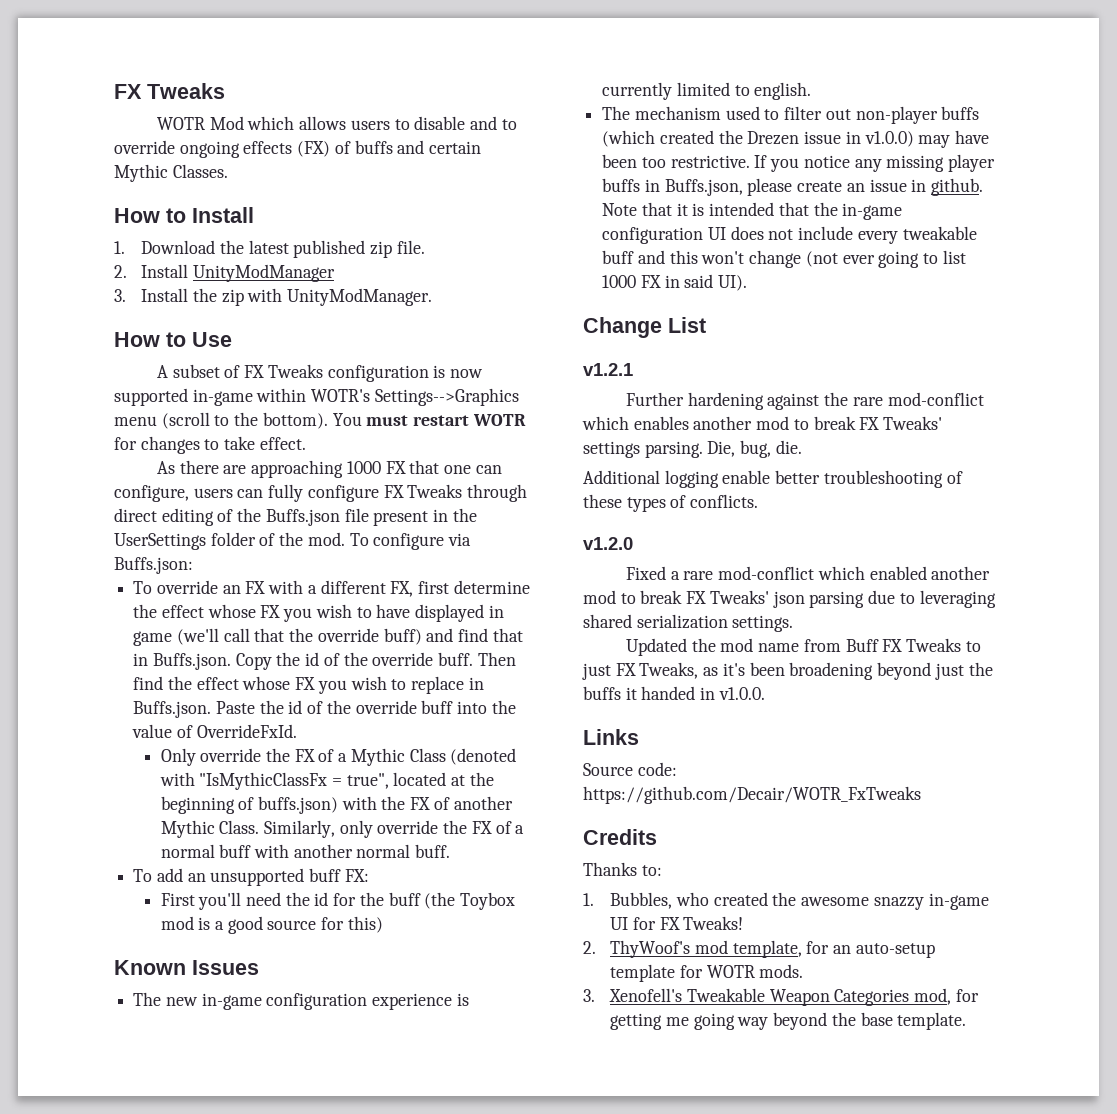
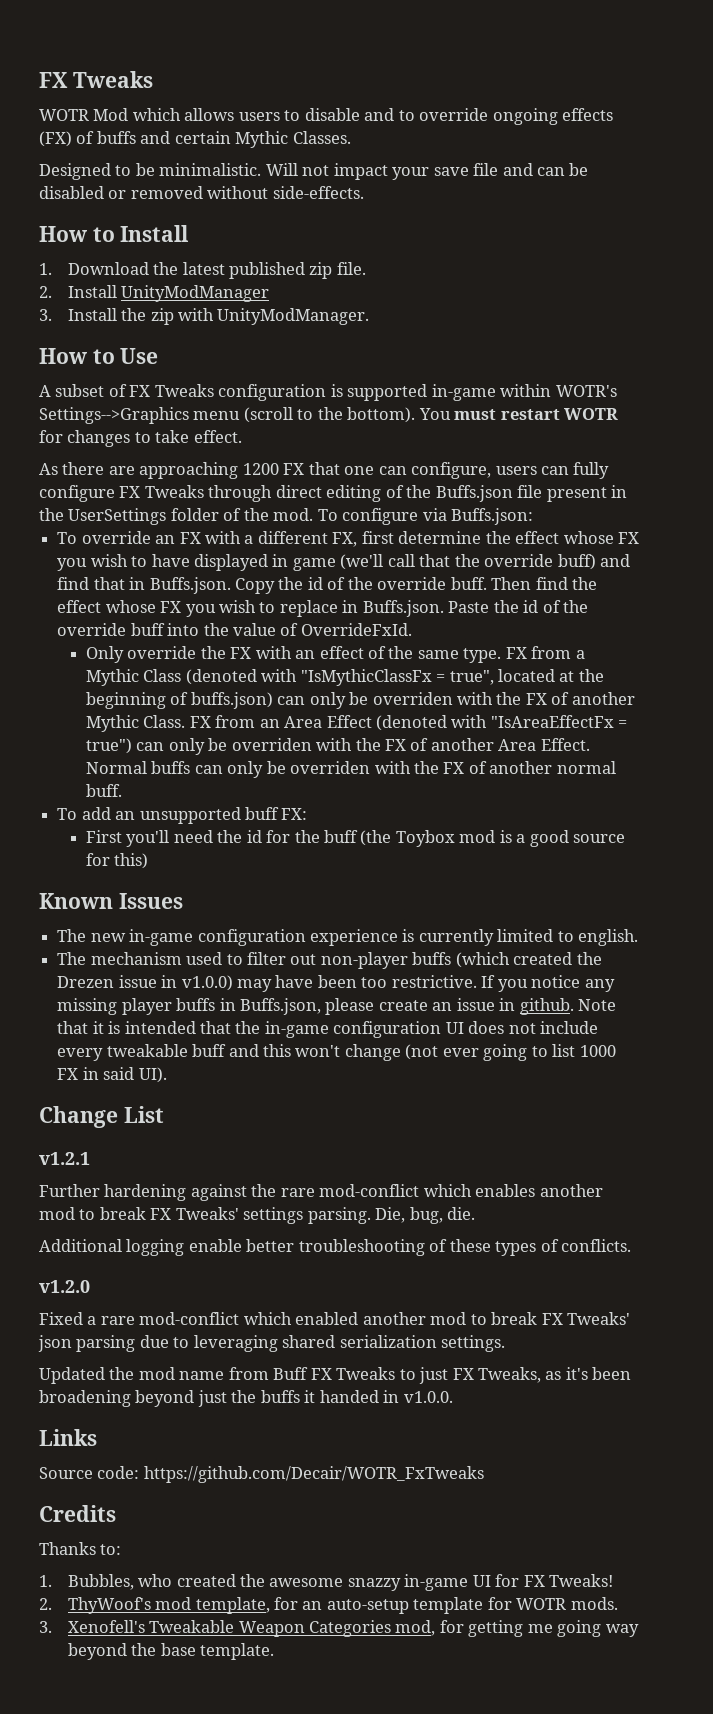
(228, 171) none -> [39,163,589,180] [39,186,364,199] // Designed to be minimalistic. Will not impact your save file and can be disabled or removed without side-effects.
[450,369,484,378] now -> (343, 390) none
[346,461,381,474] 1000 -> [242,463,279,475] 1200
[318,749,335,762] of -> [255,646,572,663] with an effect of the same type. FX from
(338, 805) none -> [277,692,453,709] can only be overriden
[263,820,525,838] [160,844,289,858] Similarly, only override the FX of a normal buff with -> [189,715,628,731] [85,738,590,755] [85,761,487,778] FX from an Area Effect (denoted with "IsAreaEffectFx = true") can only be overriden with the FX of another Area Effect. Normal buffs can only be overriden with the FX of

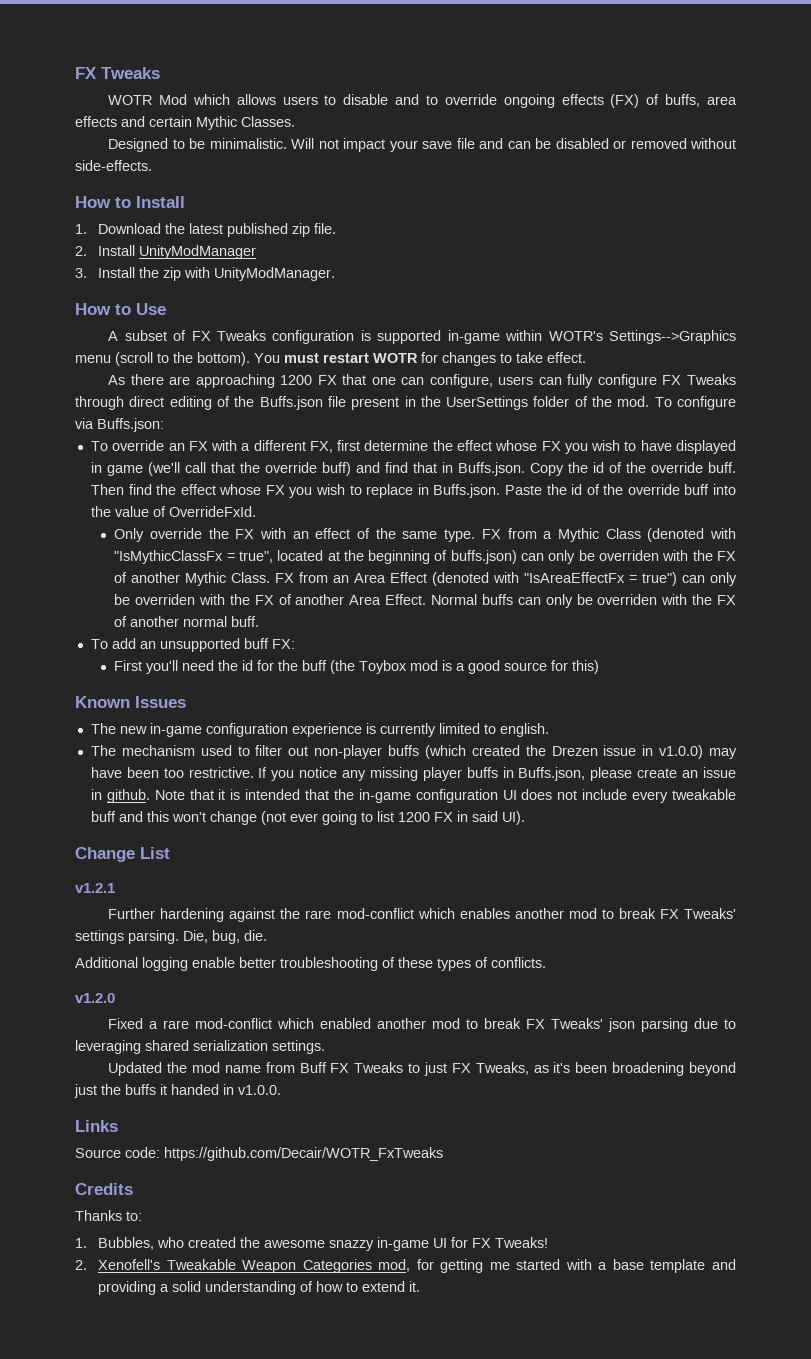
[96,131,136,144] buffs -> [665,94,738,107] [75,116,117,127] buffs, area effects
[579,1045,616,1057] 1000 -> [397,812,430,822] 1200
[67,1597,618,1614] [39,1621,52,1633] ThyWoof's mod template, for an auto-setup template for WOTR mods. // 3. -> (87, 1265) none
[557,1620,639,1637] [67,1643,274,1660] going way beyond the base template. -> [516,1259,737,1273] [98,1281,421,1295] started with a base template and providing a solid understanding of how to extend it.

